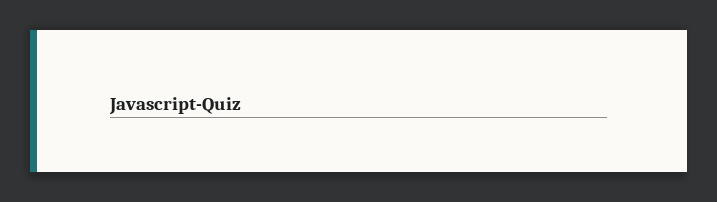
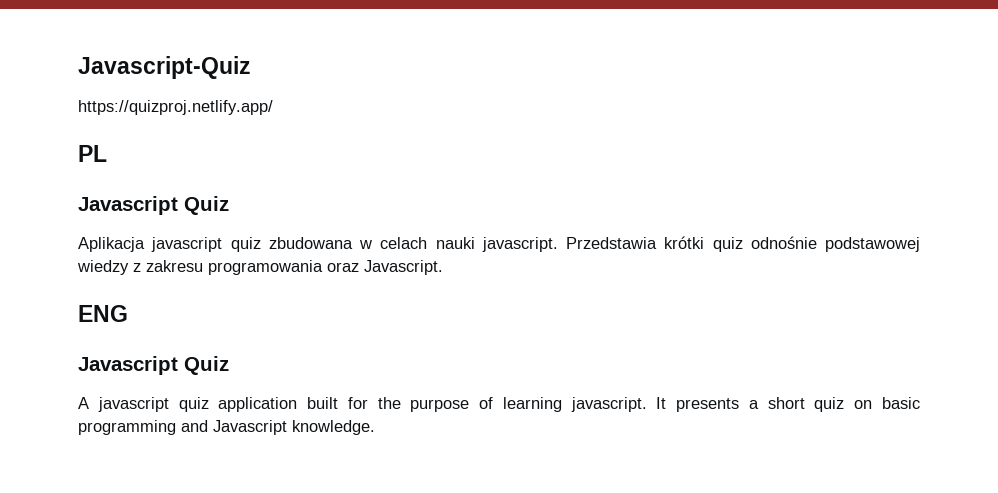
(241, 106) none -> [78,100,273,115] [78,145,107,162] [78,196,229,215] [78,236,920,252] [77,260,443,275] [78,305,128,322] [78,356,229,375] [78,397,920,412] [78,420,375,435] // https://quizproj.netlify.app/ // PL // Javascript Quiz // Aplikacja javascript quiz zbudowana w celach nauki javascript. Przedstawia krótki quiz odnośnie podstawowej wiedzy z zakresu programowania oraz Javascript. // ENG // Javascript Quiz // A javascript quiz application built for the purpose of learning javascript. It presents a short quiz on basic programming and Javascript knowledge.

